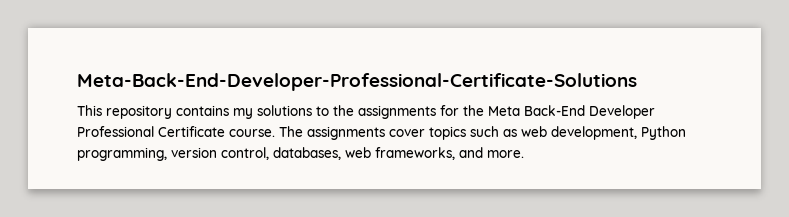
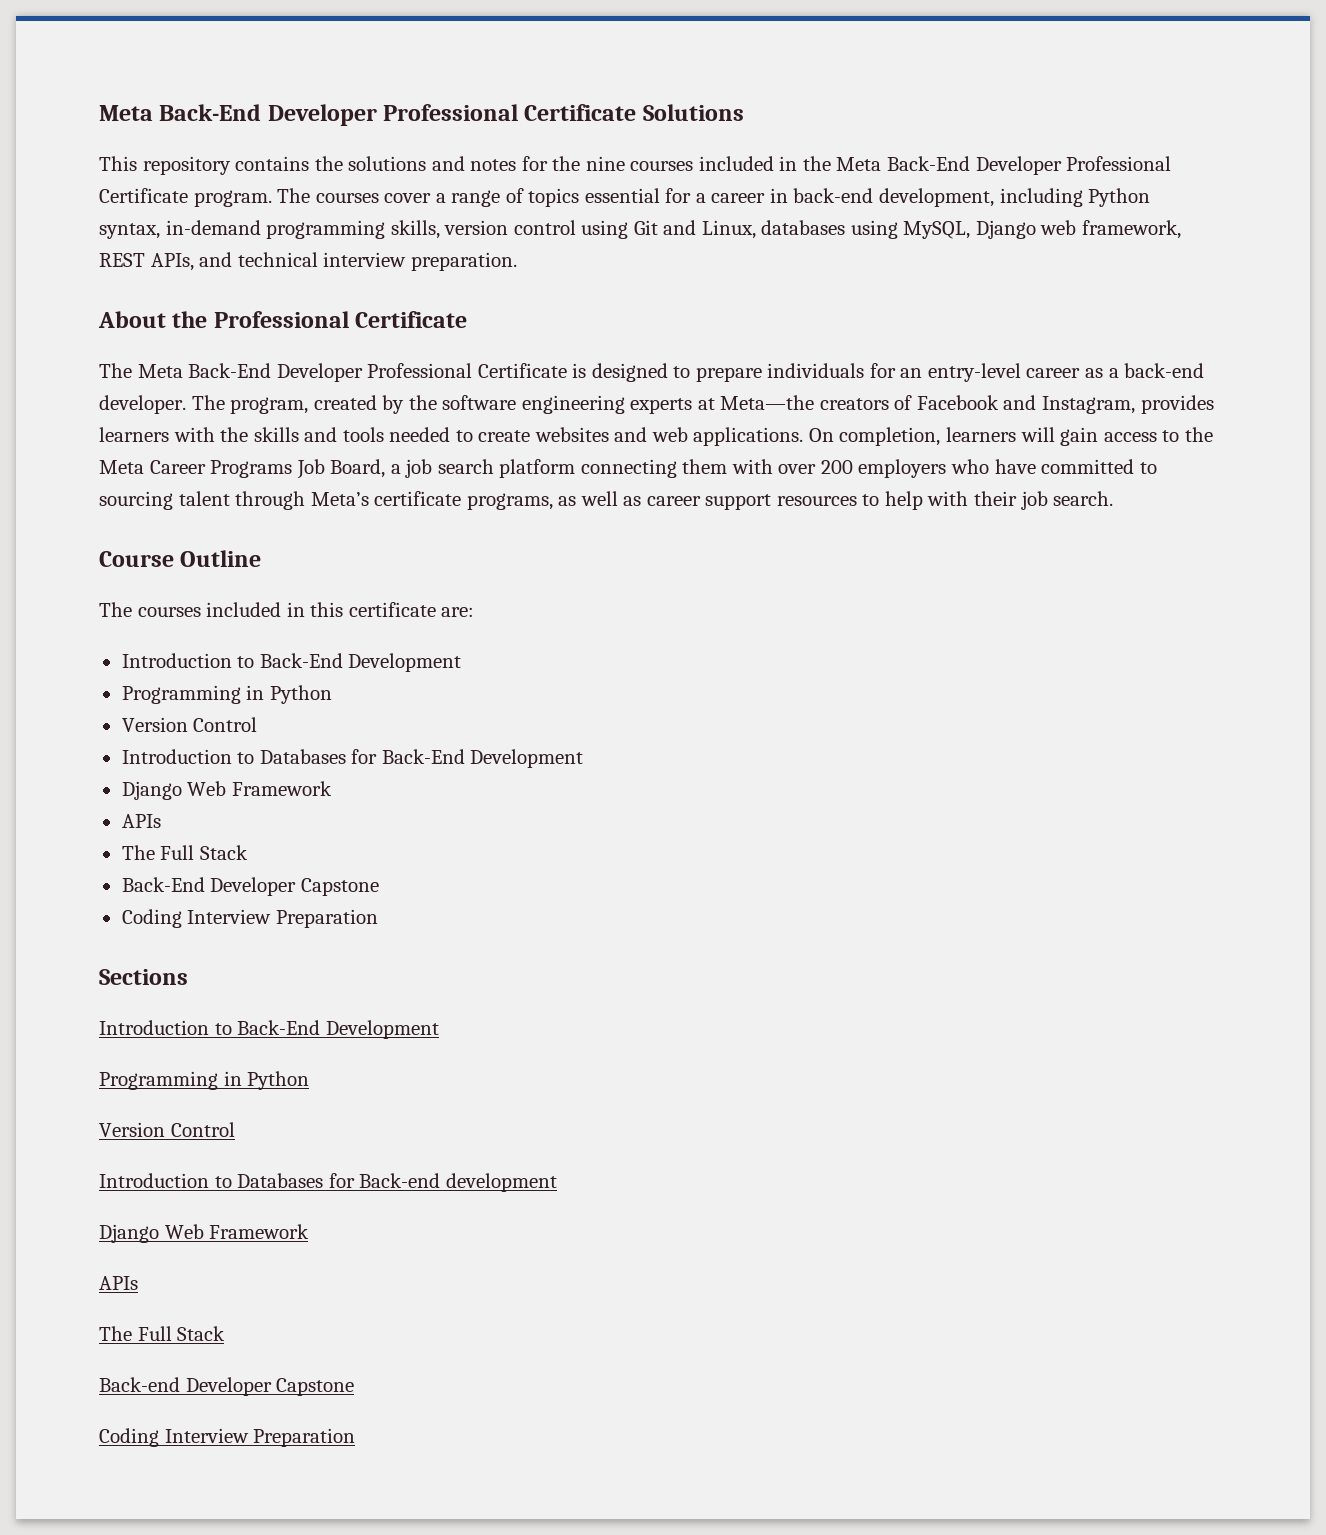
[77,73,637,91] [77,105,459,119] Meta-Back-End-Developer-Professional-Certificate-Solutions // This repository contains my solutions to the assignments for -> [99,104,744,126] [99,156,798,175] Meta Back-End Developer Professional Certificate Solutions // This repository contains the solutions and notes for the nine courses included in
[229,126,686,140] [77,147,524,161] course. The assignments cover topics such as web development, Python programming, version control, databases, web frameworks, and more. -> [193,188,1151,207] [99,220,1182,239] [99,252,517,271] [98,311,468,328] [99,363,1205,382] [99,395,1214,414] [99,427,1213,446] [99,459,1157,479] [99,491,1114,510] [99,550,262,567] [99,602,475,617] [121,653,462,672] [121,685,332,704] [121,717,258,732] [121,749,584,768] [121,781,332,800] [121,814,161,828] [121,845,248,860] [121,877,379,896] [121,909,378,928] [99,969,188,985] [99,1020,439,1039] [99,1071,310,1090] [99,1122,235,1137] [99,1173,557,1192] [99,1224,310,1243] [99,1276,138,1290] [99,1326,226,1341] [99,1377,355,1396] [99,1428,356,1447] program. The courses cover a range of topics essential for a career in back-end development, including Python syntax, in-demand programming skills, version control using Git and Linux, databases using MySQL, Django web framework, REST APIs, and technical interview preparation. // About the Professional Certificate // The Meta Back-End Developer Professional Certificate is designed to prepare individuals for an entry-level career as a back-end developer. The program, created by the software engineering experts at Meta—the creators of Facebook and Instagram, provides learners with the skills and tools needed to create websites and web applications. On completion, learners will gain access to the Meta Career Programs Job Board, a job search platform connecting them with over 200 employers who have committed to sourcing talent through Meta’s certificate programs, as well as career support resources to help with their job search. // Course Outline // The courses included in this certificate are: // Introduction to Back-End Development // Programming in Python // Version Control // Introduction to Databases for Back-End Development // Django Web Framework // APIs // The Full Stack // Back-End Developer Capstone // Coding Interview Preparation // Sections // Introduction to Back-End Development // Programming in Python // Version Control // Introduction to Databases for Back-end development // Django Web Framework // APIs // The Full Stack // Back-end Developer Capstone // Coding Interview Preparation

